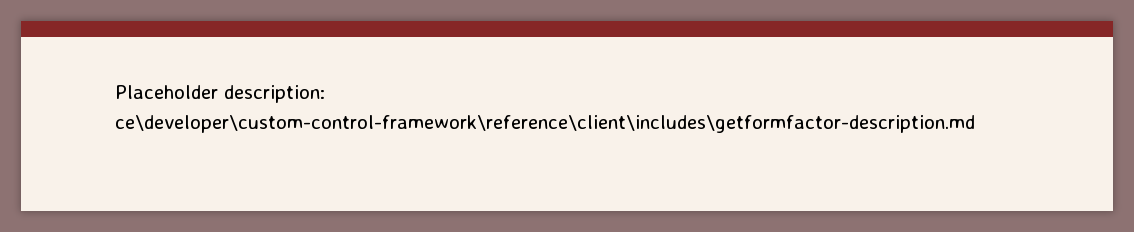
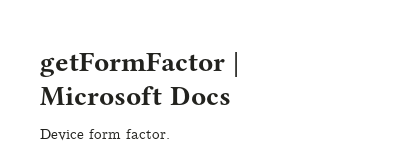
[115,85,325,103] [115,115,975,133] Placeholder description: ce\developer\custom-control-framework\reference\client\includes\getformfactor-description.md -> [40,52,239,77] [40,86,231,106] [40,129,170,141] getFormFactor | Microsoft Docs // Device form factor.

